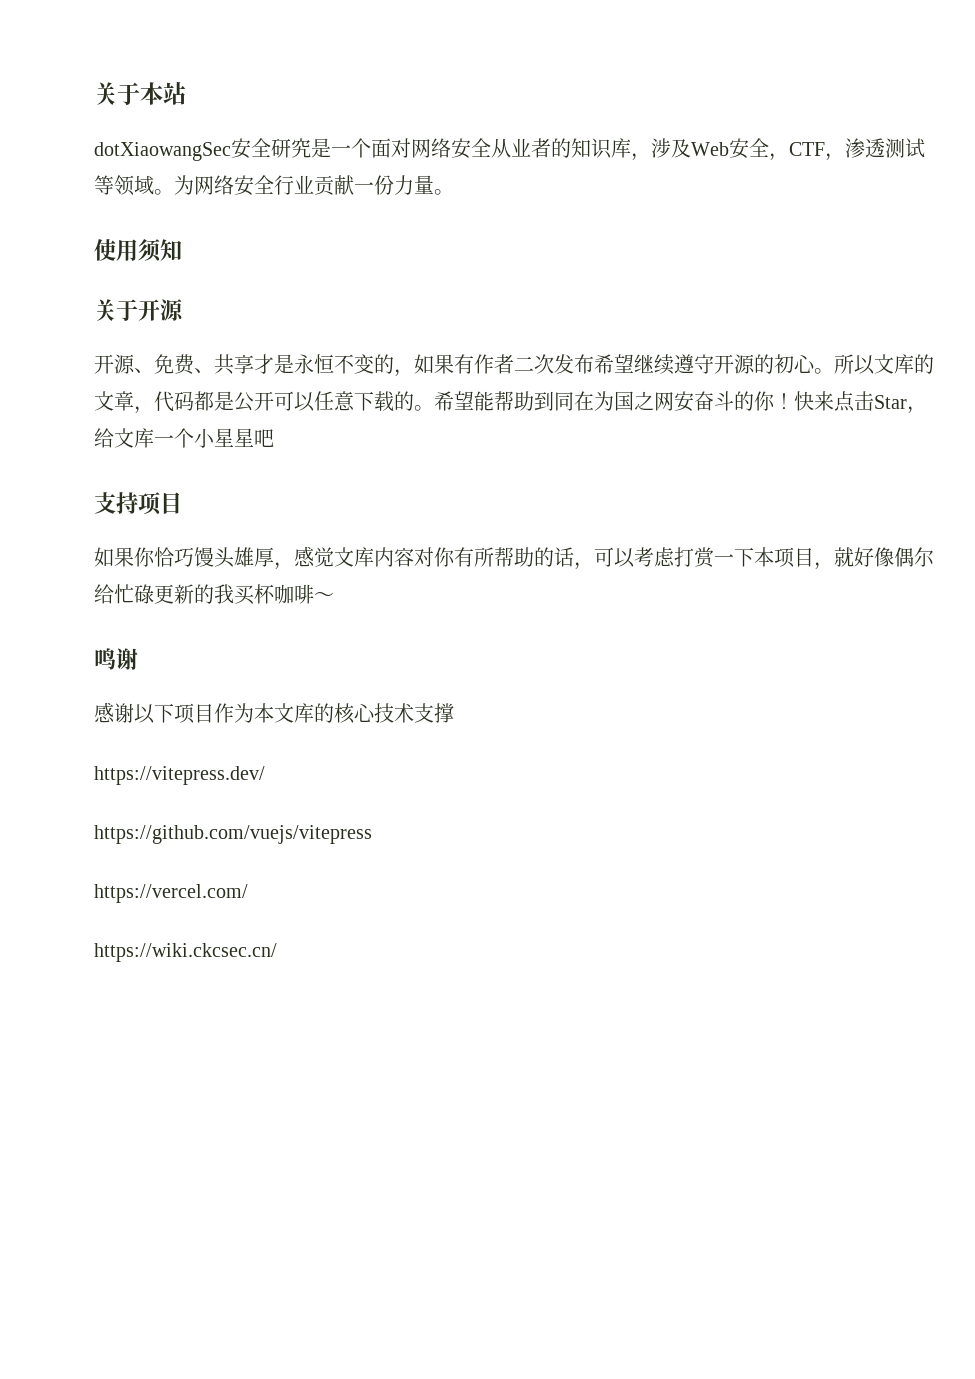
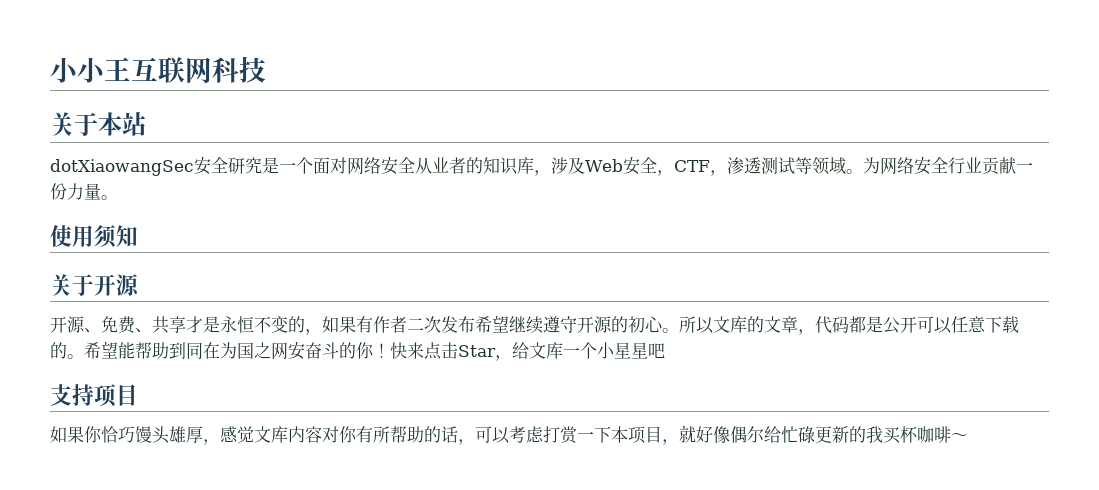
(94, 93) none -> [50,56,266,83] 小小王互联网科技 //
[94,648,138,670] [94,702,454,724] [94,766,265,785] [94,825,372,844] [94,884,248,903] [94,943,277,962] // 鸣谢 // 感谢以下项目作为本文库的核心技术支撑 // https://vitepress.dev/ // https://github.com/vuejs/vitepress // https://vercel.com/ // https://wiki.ckcsec.cn/ -> (968, 437) none

